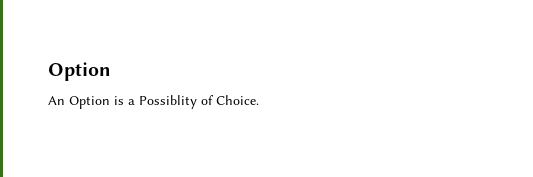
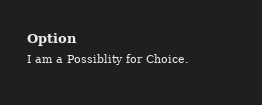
[48,96,124,109] An Option is -> [27,55,53,63] I am
[201,95,214,105] of -> [126,54,143,63] for

